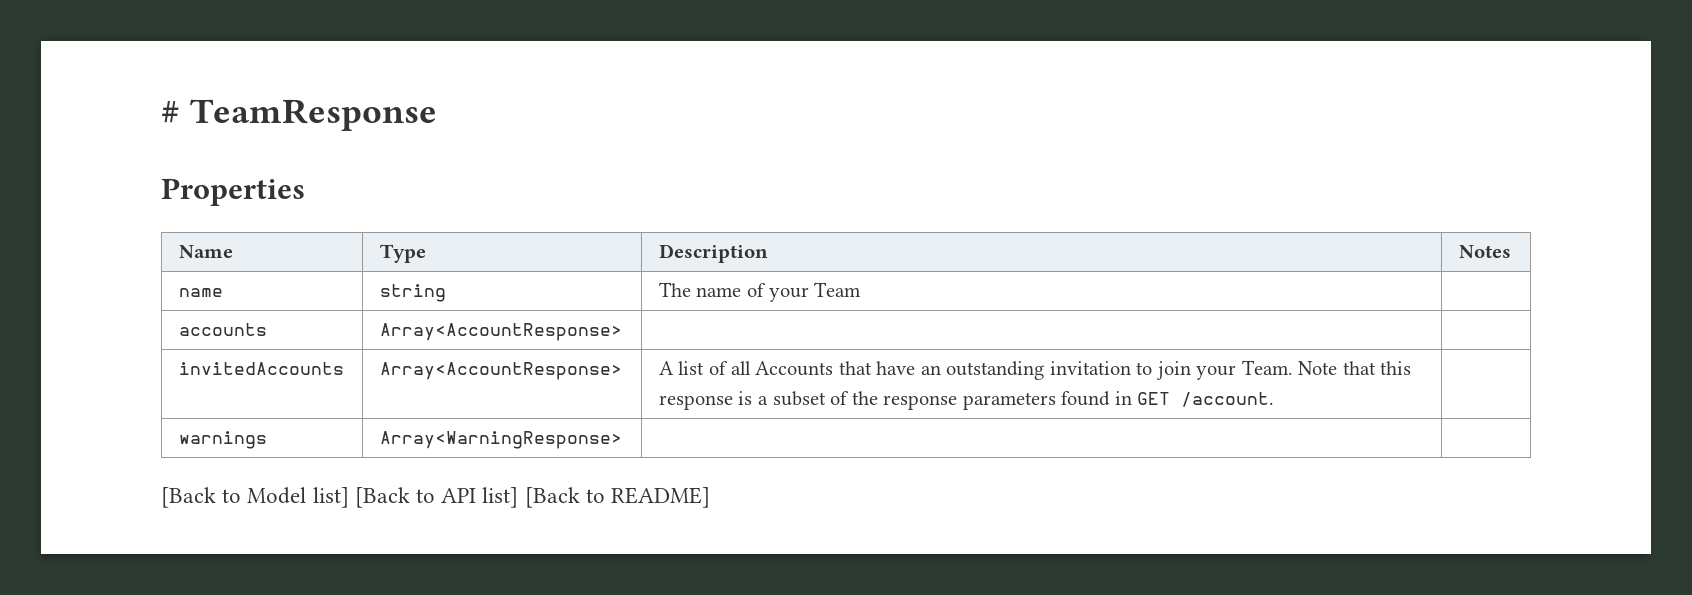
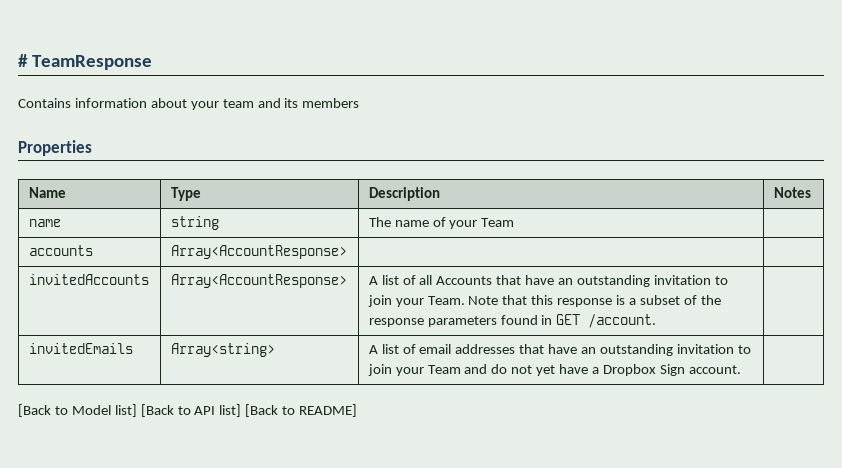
(437, 115) none -> [18,98,360,110] // Contains information about your team and its members
[178,431,267,449] [379,431,622,449] warnings | Array<WarningResponse> | -> [28,343,133,354] [170,343,275,357] [368,344,751,356] [367,364,741,376] invitedEmails | Array<string> | A list of email addresses that have an outstanding invitation to join your Team and do not yet have a Dropbox Sign account.

